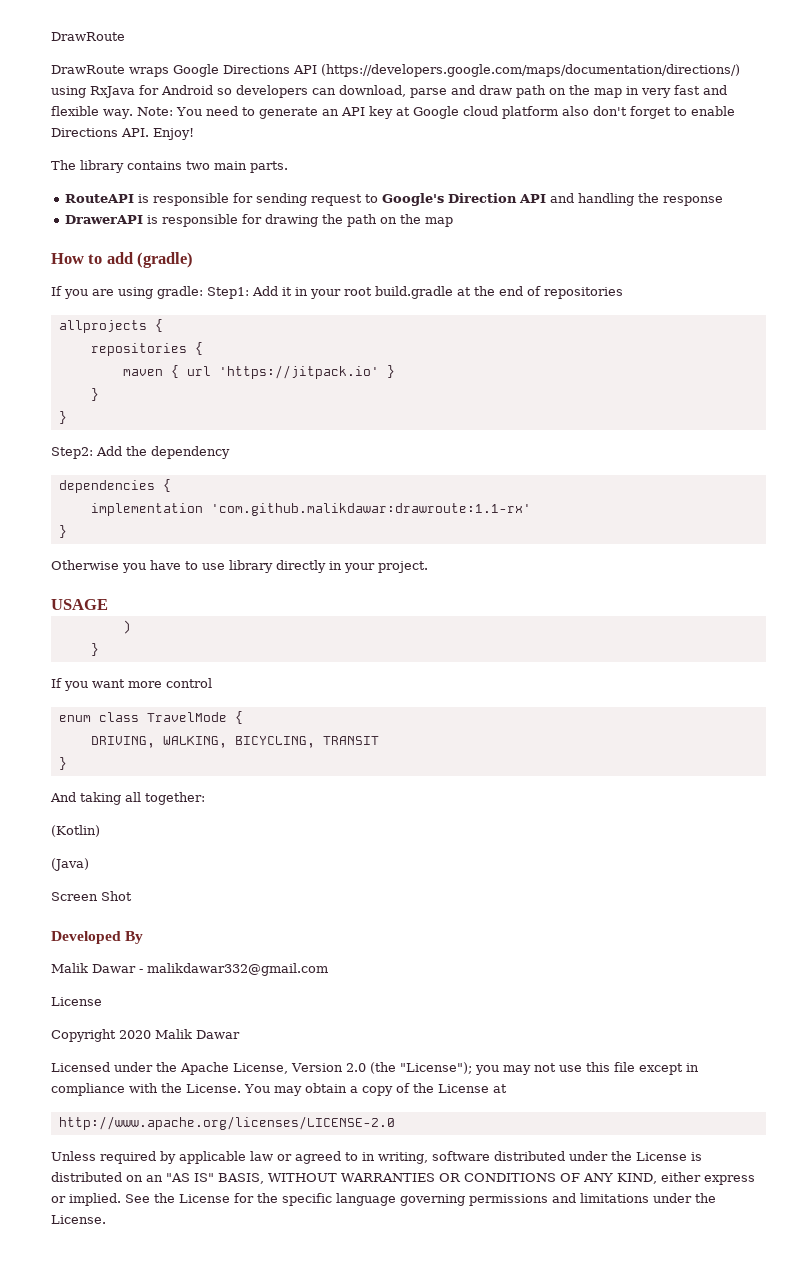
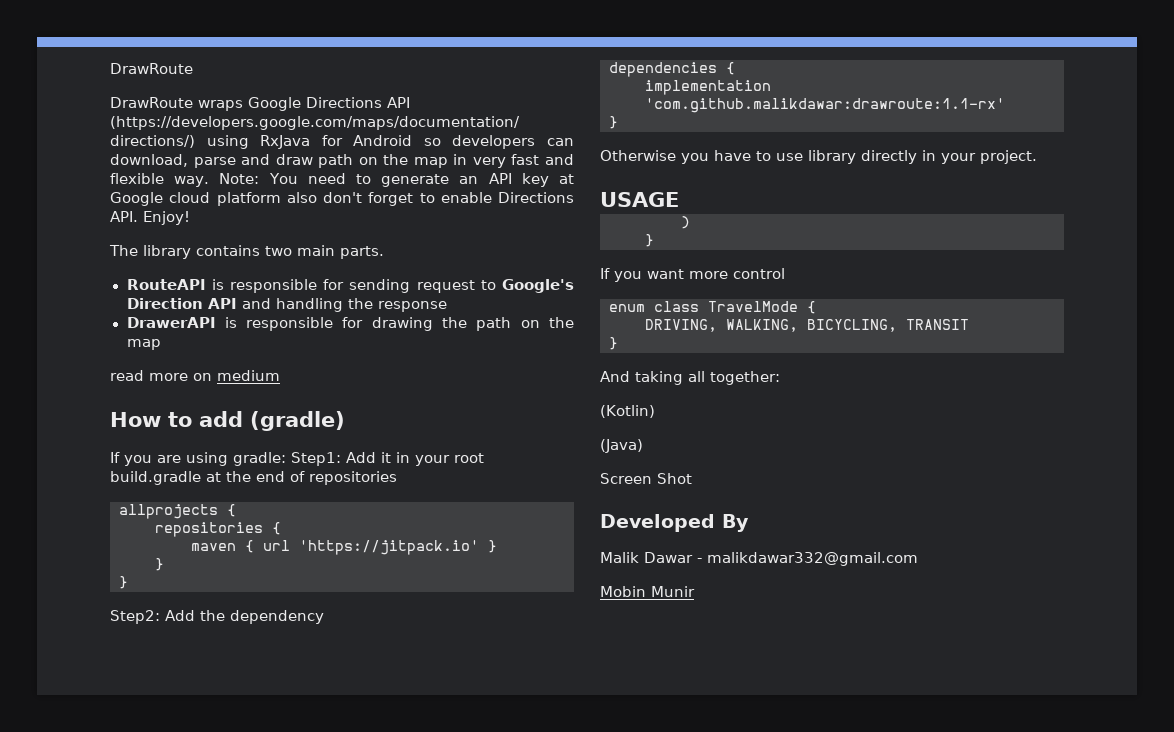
(453, 222) none -> [110,370,280,381] // read more on medium
[51,997,102,1006] [51,1029,240,1042] [51,1062,699,1075] [51,1083,507,1096] [58,1116,395,1130] [51,1151,702,1164] [51,1172,755,1185] [51,1193,716,1206] [51,1215,106,1224] License // Copyright 2020 Malik Dawar // Licensed under the Apache License, Version 2.0 (the "License"); you may not use this file except in compliance with the License. You may obtain a copy of the License at // http://www.apache.org/licenses/LICENSE-2.0 // Unless required by applicable law or agreed to in writing, software distributed under the License is distributed on an "AS IS" BASIS, WITHOUT WARRANTIES OR CONDITIONS OF ANY KIND, either express or implied. See the License for the specific language governing permissions and limitations under the License. -> [600,586,695,597] Mobin Munir

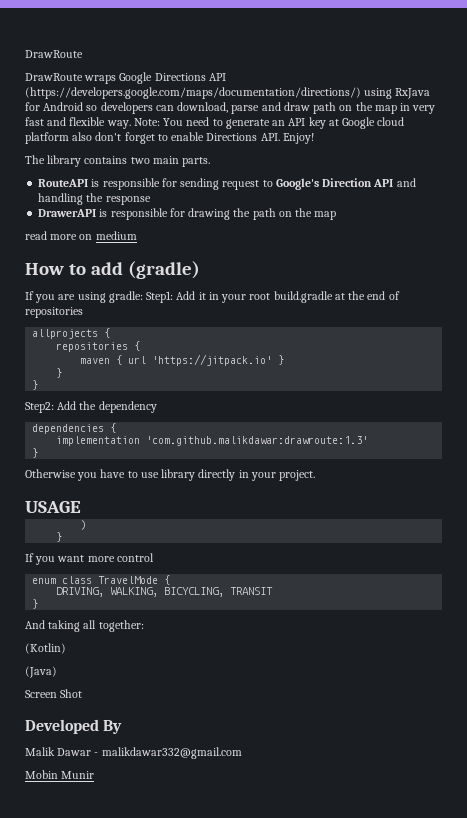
[645,98,1005,113] 'com.github.malikdawar:drawroute:1.1-rx' -> [146,436,369,446] 'com.github.malikdawar:drawroute:1.3'

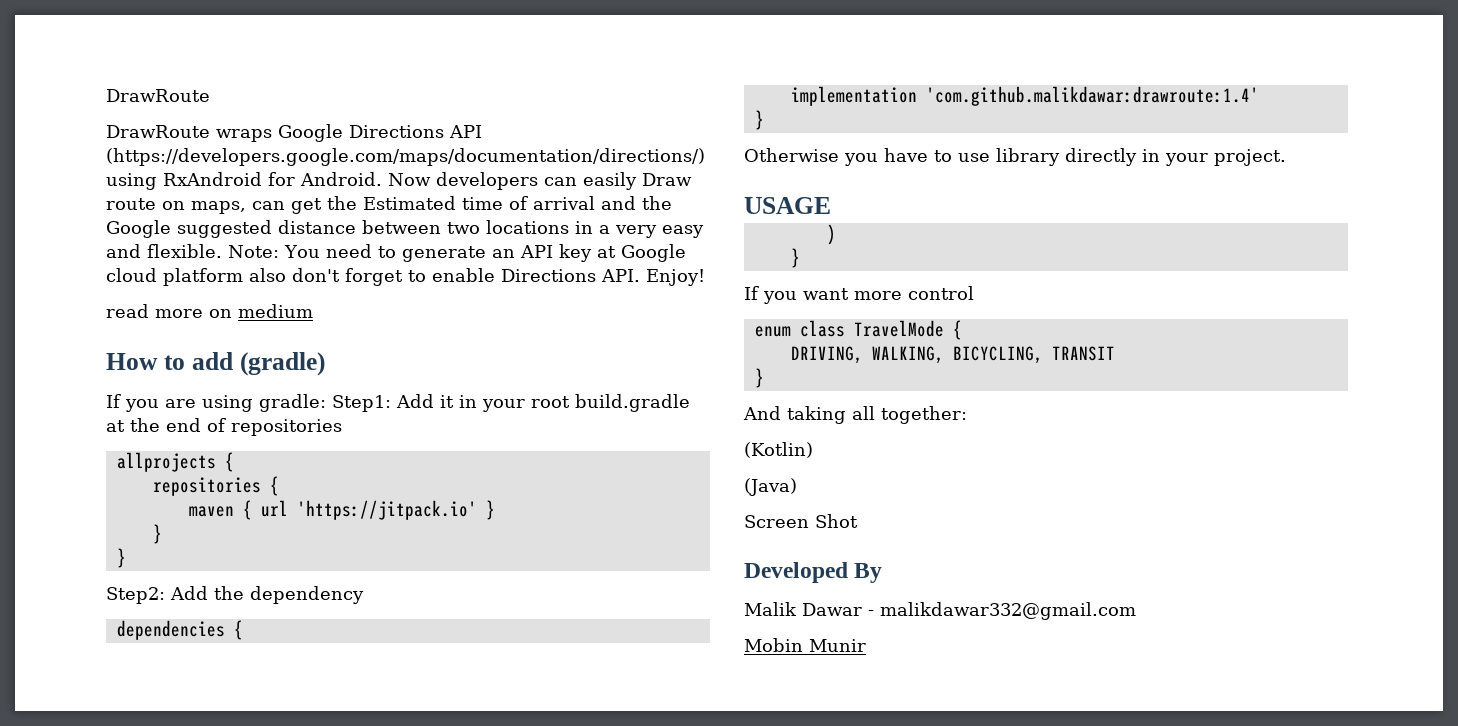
[395,88,431,99] [25,102,436,114] [25,117,131,129] RxJava for Android so developers can download, parse and draw path on the map in very fast and flexible way. -> [163,172,692,190] [106,196,672,214] [106,220,704,238] [106,244,222,258] RxAndroid for Android. Now developers can easily Draw route on maps, can get the Estimated time of arrival and the Google suggested distance between two locations in a very easy and flexible.
[25,155,211,167] [38,178,416,190] [38,193,151,205] [38,208,337,220] // The library contains two main parts. // RouteAPI is responsible for sending request to Google's Direction API and handling the response // DrawerAPI is responsible for drawing the path on the map -> (705, 277) none
[146,436,369,446] 'com.github.malikdawar:drawroute:1.3' -> [925,86,1259,106] 'com.github.malikdawar:drawroute:1.4'

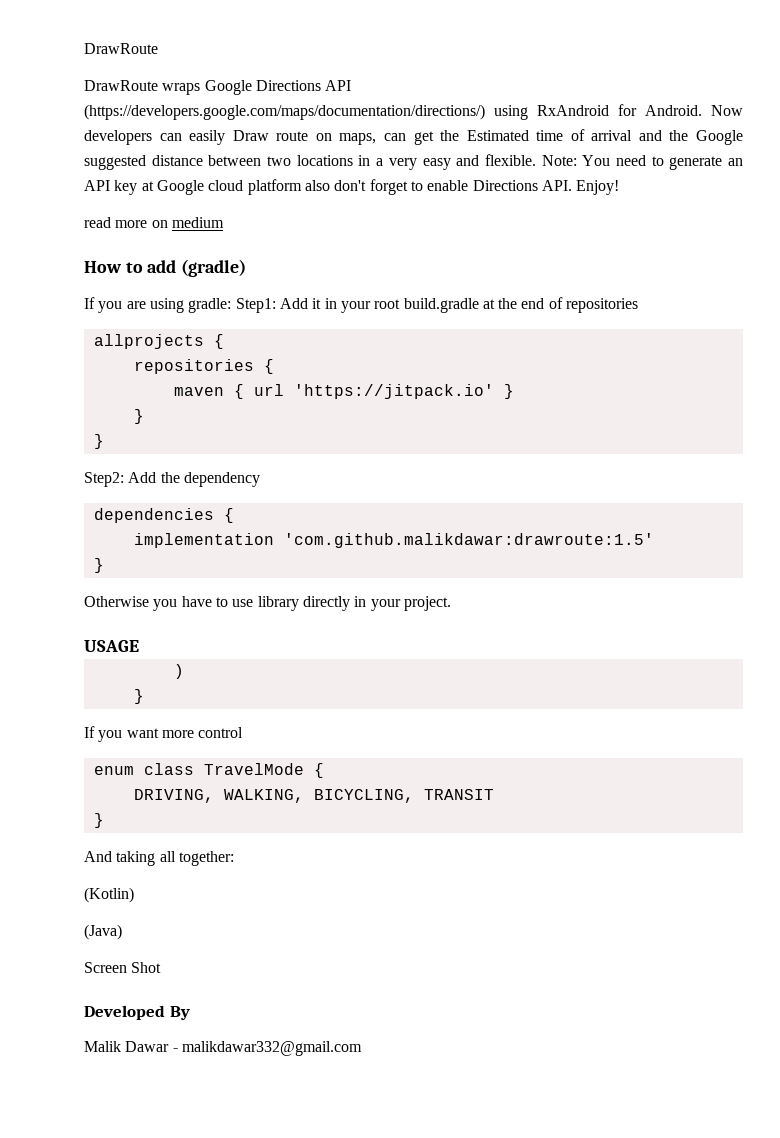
[925,86,1259,106] 'com.github.malikdawar:drawroute:1.4' -> [283,533,654,548] 'com.github.malikdawar:drawroute:1.5'
[744,638,866,652] // Mobin Munir -> (362, 1048) none

